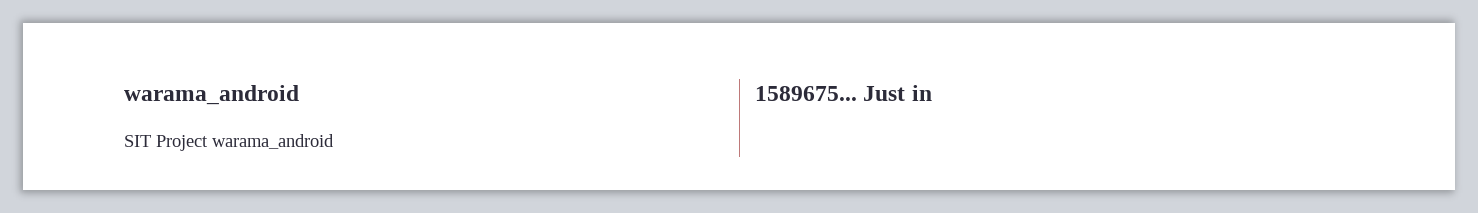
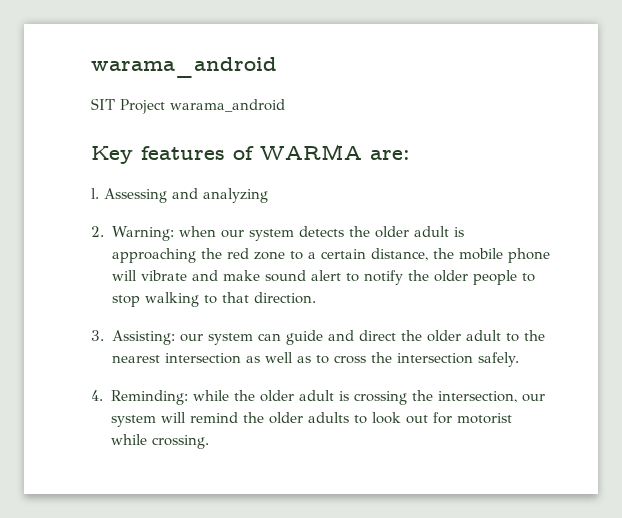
[755,85,932,101] 1589675... Just in -> [91,144,410,164] [91,188,268,203] [91,226,465,241] [111,248,550,263] [111,270,535,285] [111,292,316,307] [91,330,545,345] [111,352,520,367] [91,390,545,405] [110,412,512,427] [110,434,209,449] Key features of WARMA are: // l. Assessing and analyzing // 2. Warning: when our system detects the older adult is approaching the red zone to a certain distance, the mobile phone will vibrate and make sound alert to notify the older people to stop walking to that direction. // 3. Assisting: our system can guide and direct the older adult to the nearest intersection as well as to cross the intersection safely. // 4. Reminding: while the older adult is crossing the intersection, our system will remind the older adults to look out for motorist while crossing.

